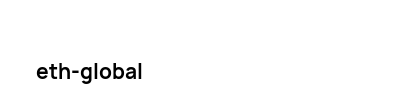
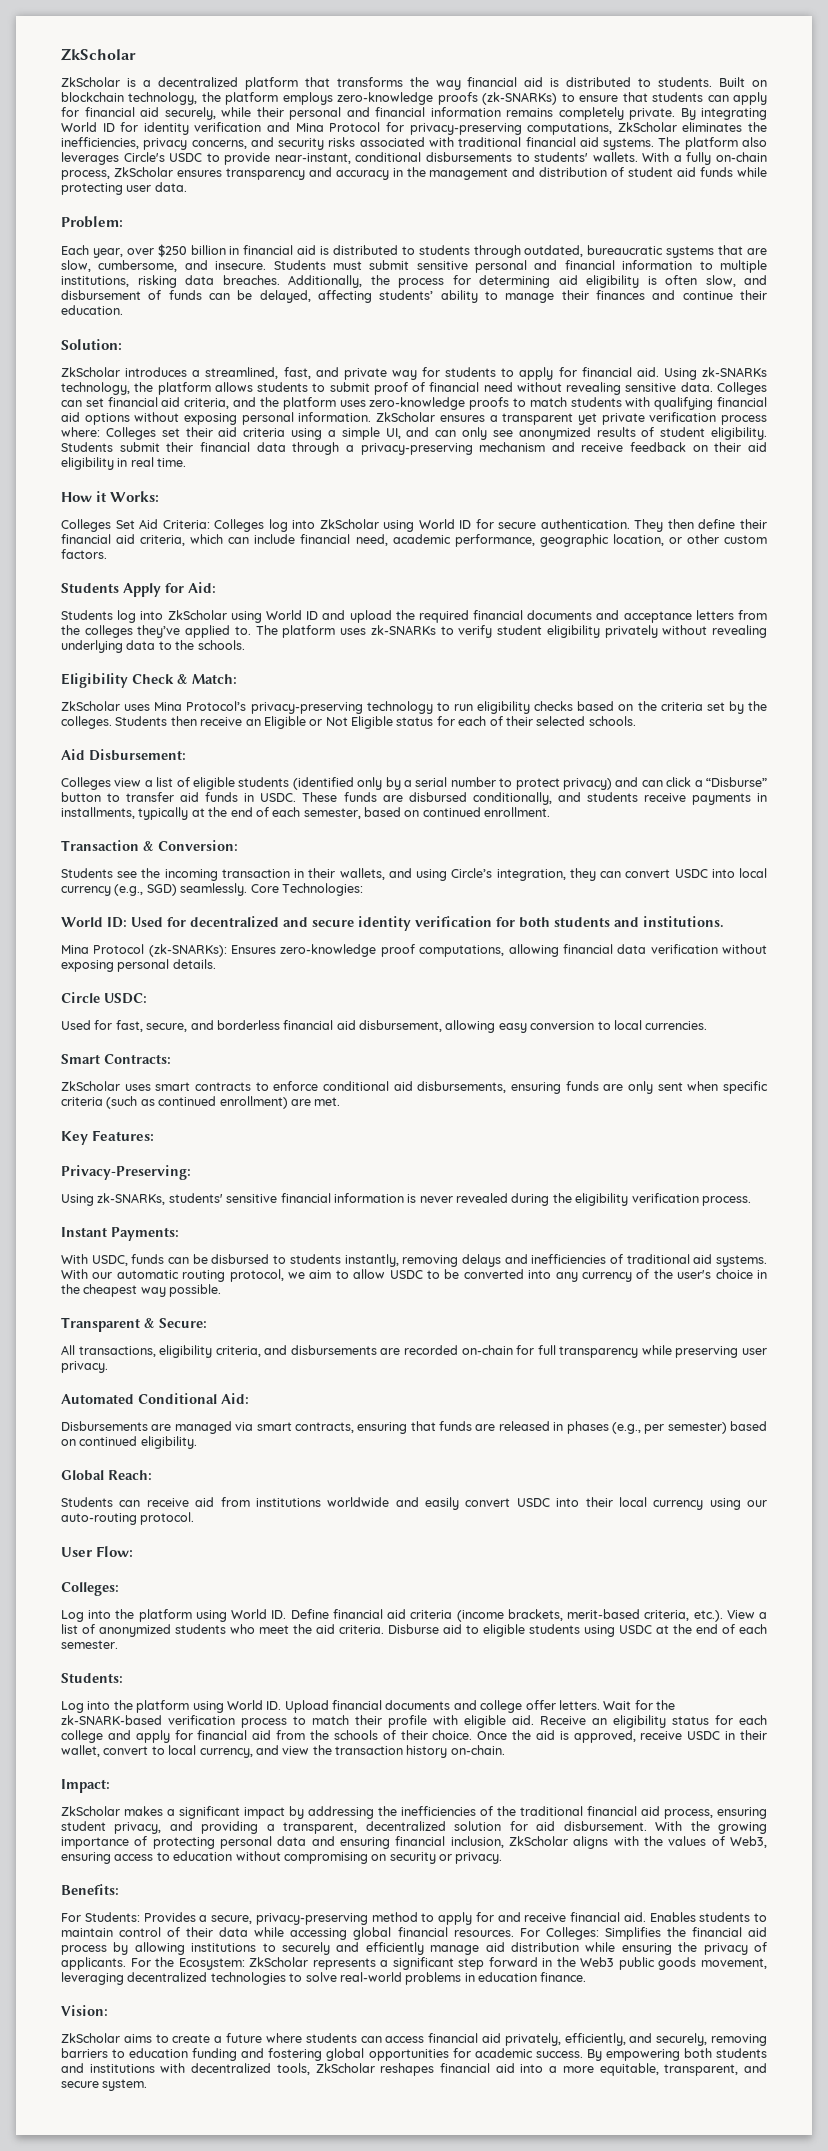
[36,63,143,84] eth-global -> [61,48,136,61] [61,77,767,90] [61,92,767,105] [61,107,767,120] [61,122,768,135] [61,137,768,150] [61,152,767,165] [61,167,767,180] [61,182,187,195] [61,216,123,228] [61,244,767,258] [61,260,767,273] [61,275,767,288] [61,290,767,303] [61,305,123,315] [61,339,122,350] [61,367,767,380] [61,382,767,395] [61,397,767,410] [61,412,768,425] [61,427,767,440] [61,442,767,455] [61,457,187,470] [61,491,160,502] [61,519,767,532] [61,534,767,547] [61,549,107,559] [61,582,216,597] [61,610,767,623] [61,625,768,638] [61,640,245,653] [61,673,237,688] [61,701,767,714] [61,716,636,729] [61,749,186,761] [61,777,767,790] [61,792,767,805] [61,807,551,820] [61,840,238,851] [61,868,768,881] [61,883,363,896] [61,916,724,931] [61,944,768,957] [61,959,216,972] [61,992,147,1004] [61,1020,708,1033] [61,1054,171,1064] [61,1081,768,1094] [61,1096,341,1109] [61,1130,155,1145] [61,1165,191,1180] [61,1193,751,1206] [61,1227,179,1241] [61,1254,767,1267] [61,1269,767,1282] [61,1284,222,1297] [61,1317,207,1332] [61,1345,767,1358] [61,1361,108,1373] [61,1393,249,1404] [61,1421,767,1434] [61,1436,197,1449] [61,1470,152,1481] [61,1497,767,1510] [61,1512,195,1525] [61,1546,134,1557] [61,1582,119,1596] [61,1609,768,1622] [61,1624,767,1637] [61,1640,118,1649] [61,1673,123,1683] [61,1700,675,1713] [61,1715,767,1728] [61,1730,768,1743] [61,1745,505,1758] [61,1779,110,1793] [61,1806,767,1819] [61,1821,767,1834] [61,1836,768,1849] [61,1851,503,1864] [61,1884,119,1895] [61,1912,767,1925] [61,1927,768,1940] [61,1942,767,1955] [61,1957,767,1970] [61,1972,587,1985] [61,2005,108,2016] [61,2033,767,2046] [61,2048,767,2061] [61,2063,767,2076] [61,2079,148,2091] ZkScholar // ZkScholar is a decentralized platform that transforms the way financial aid is distributed to students. Built on blockchain technology, the platform employs zero-knowledge proofs (zk-SNARKs) to ensure that students can apply for financial aid securely, while their personal and financial information remains completely private. By integrating World ID for identity verification and Mina Protocol for privacy-preserving computations, ZkScholar eliminates the inefficiencies, privacy concerns, and security risks associated with traditional financial aid systems. The platform also leverages Circle's USDC to provide near-instant, conditional disbursements to students' wallets. With a fully on-chain process, ZkScholar ensures transparency and accuracy in the management and distribution of student aid funds while protecting user data. // Problem: // Each year, over $250 billion in financial aid is distributed to students through outdated, bureaucratic systems that are slow, cumbersome, and insecure. Students must submit sensitive personal and financial information to multiple institutions, risking data breaches. Additionally, the process for determining aid eligibility is often slow, and disbursement of funds can be delayed, affecting students’ ability to manage their finances and continue their education. // Solution: // ZkScholar introduces a streamlined, fast, and private way for students to apply for financial aid. Using zk-SNARKs technology, the platform allows students to submit proof of financial need without revealing sensitive data. Colleges can set financial aid criteria, and the platform uses zero-knowledge proofs to match students with qualifying financial aid options without exposing personal information. ZkScholar ensures a transparent yet private verification process where: Colleges set their aid criteria using a simple UI, and can only see anonymized results of student eligibility. Students submit their financial data through a privacy-preserving mechanism and receive feedback on their aid eligibility in real time. // How it Works: // Colleges Set Aid Criteria: Colleges log into ZkScholar using World ID for secure authentication. They then define their financial aid criteria, which can include financial need, academic performance, geographic location, or other custom factors. // Students Apply for Aid: // Students log into ZkScholar using World ID and upload the required financial documents and acceptance letters from the colleges they’ve applied to. The platform uses zk-SNARKs to verify student eligibility privately without revealing underlying data to the schools. // Eligibility Check & Match: // ZkScholar uses Mina Protocol’s privacy-preserving technology to run eligibility checks based on the criteria set by the colleges. Students then receive an Eligible or Not Eligible status for each of their selected schools. // Aid Disbursement: // Colleges view a list of eligible students (identified only by a serial number to protect privacy) and can click a “Disburse” button to transfer aid funds in USDC. These funds are disbursed conditionally, and students receive payments in installments, typically at the end of each semester, based on continued enrollment. // Transaction & Conversion: // Students see the incoming transaction in their wallets, and using Circle’s integration, they can convert USDC into local currency (e.g., SGD) seamlessly. Core Technologies: // World ID: Used for decentralized and secure identity verification for both students and institutions. // Mina Protocol (zk-SNARKs): Ensures zero-knowledge proof computations, allowing financial data verification without exposing personal details. // Circle USDC: // Used for fast, secure, and borderless financial aid disbursement, allowing easy conversion to local currencies. // Smart Contracts: // ZkScholar uses smart contracts to enforce conditional aid disbursements, ensuring funds are only sent when specific criteria (such as continued enrollment) are met. // Key Features: // Privacy-Preserving: // Using zk-SNARKs, students' sensitive financial information is never revealed during the eligibility verification process. // Instant Payments: // With USDC, funds can be disbursed to students instantly, removing delays and inefficiencies of traditional aid systems. With our automatic routing protocol, we aim to allow USDC to be converted into any currency of the user's choice in the cheapest way possible. // Transparent & Secure: // All transactions, eligibility criteria, and disbursements are recorded on-chain for full transparency while preserving user privacy. // Automated Conditional Aid: // Disbursements are managed via smart contracts, ensuring that funds are released in phases (e.g., per semester) based on continued eligibility. // Global Reach: // Students can receive aid from institutions worldwide and easily convert USDC into their local currency using our auto-routing protocol. // User Flow: // Colleges: // Log into the platform using World ID. Define financial aid criteria (income brackets, merit-based criteria, etc.). View a list of anonymized students who meet the aid criteria. Disburse aid to eligible students using USDC at the end of each semester. // Students: // Log into the platform using World ID. Upload financial documents and college offer letters. Wait for the zk-SNARK-based verification process to match their profile with eligible aid. Receive an eligibility status for each college and apply for financial aid from the schools of their choice. Once the aid is approved, receive USDC in their wallet, convert to local currency, and view the transaction history on-chain. // Impact: // ZkScholar makes a significant impact by addressing the inefficiencies of the traditional financial aid process, ensuring student privacy, and providing a transparent, decentralized solution for aid disbursement. With the growing importance of protecting personal data and ensuring financial inclusion, ZkScholar aligns with the values of Web3, ensuring access to education without compromising on security or privacy. // Benefits: // For Students: Provides a secure, privacy-preserving method to apply for and receive financial aid. Enables students to maintain control of their data while accessing global financial resources. For Colleges: Simplifies the financial aid process by allowing institutions to securely and efficiently manage aid distribution while ensuring the privacy of applicants. For the Ecosystem: ZkScholar represents a significant step forward in the Web3 public goods movement, leveraging decentralized technologies to solve real-world problems in education finance. // Vision: // ZkScholar aims to create a future where students can access financial aid privately, efficiently, and securely, removing barriers to education funding and fostering global opportunities for academic success. By empowering both students and institutions with decentralized tools, ZkScholar reshapes financial aid into a more equitable, transparent, and secure system.

